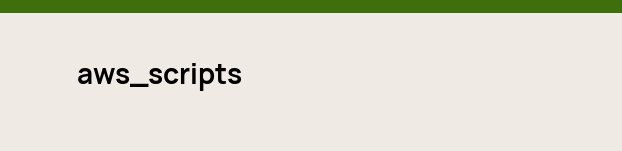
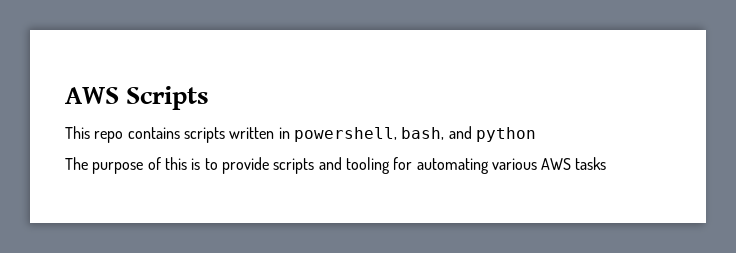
[77,63,242,91] aws_scripts -> [65,86,210,110] [65,126,536,143] [65,157,607,174] AWS Scripts // This repo contains scripts written in powershell, bash, and python // The purpose of this is to provide scripts and tooling for automating various AWS tasks

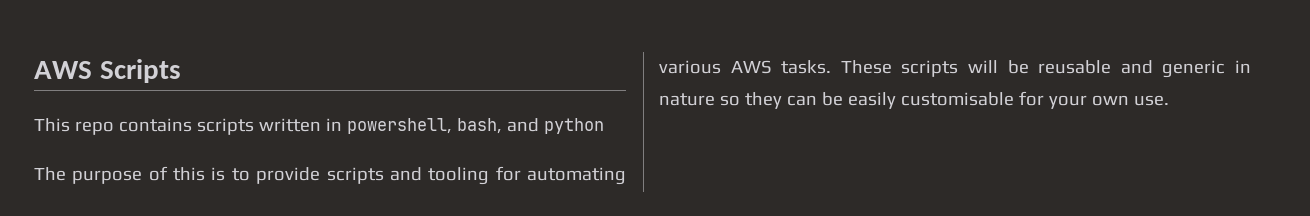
[575,157,607,170] tasks -> [781,60,1251,78] [659,91,1169,109] tasks. These scripts will be reusable and generic in nature so they can be easily customisable for your own use.

